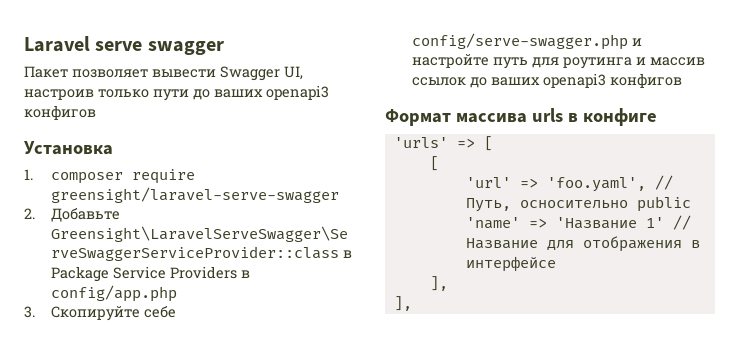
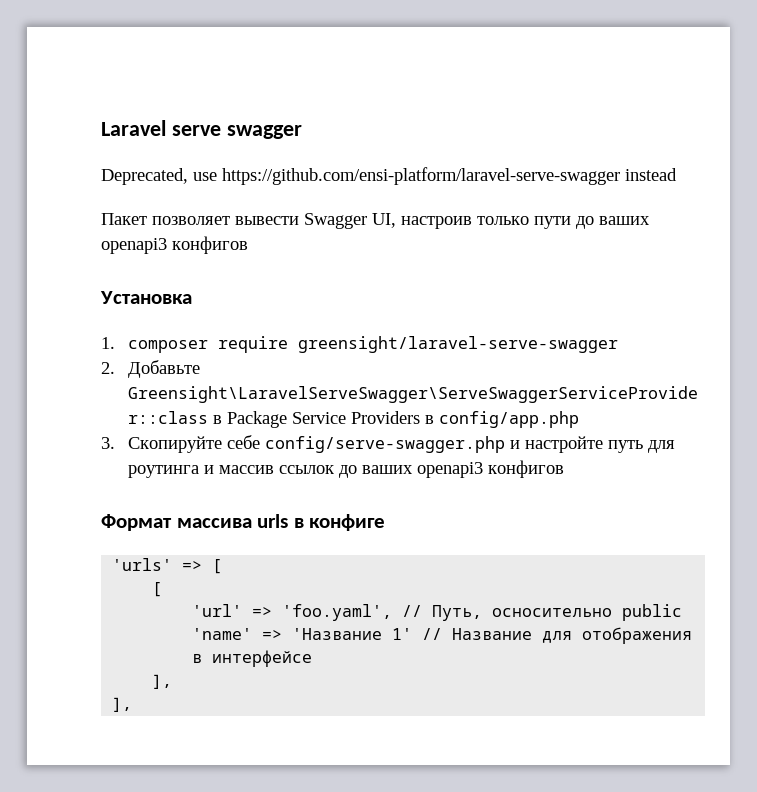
(224, 48) none -> [101,167,677,185] // Deprecated, use https://github.com/ensi-platform/laravel-serve-swagger instead

